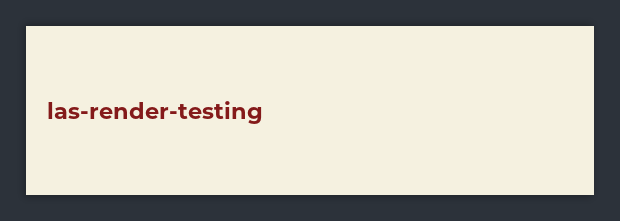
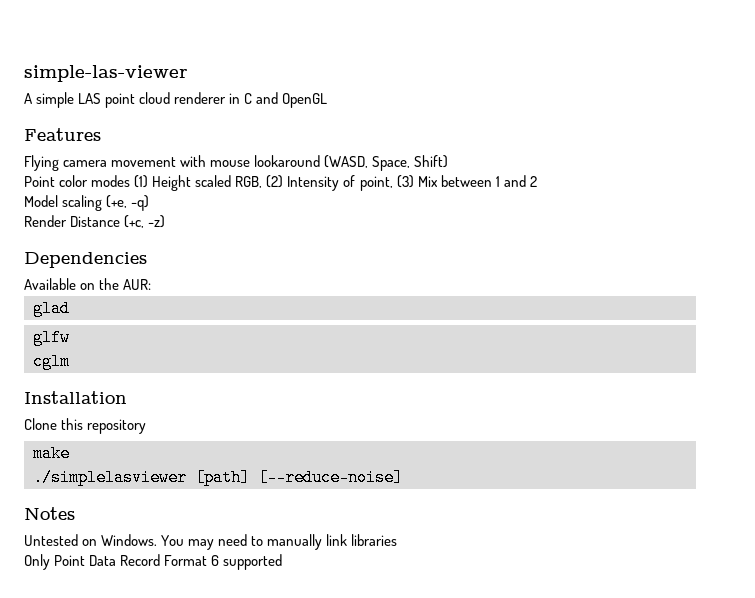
[47,101,263,124] las-render-testing -> [24,65,188,82] [24,92,328,108] [24,128,101,141] [24,155,449,171] [24,175,537,191] [24,195,150,211] [24,215,166,228] [24,252,147,268] [24,278,152,290] [33,300,70,317] [33,329,70,346] [33,353,70,370] [24,391,127,404] [24,418,147,434] [33,445,70,462] [33,469,403,486] [24,507,75,520] [24,534,398,550] [24,554,283,570] simple-las-viewer // A simple LAS point cloud renderer in C and OpenGL // Features // Flying camera movement with mouse lookaround (WASD, Space, Shift) // Point color modes (1) Height scaled RGB, (2) Intensity of point, (3) Mix between 1 and 2 // Model scaling (+e, -q) // Render Distance (+c, -z) // Dependencies // Available on the AUR: // glad // glfw // cglm // Installation // Clone this repository // make // ./simplelasviewer [path] [--reduce-noise] // Notes // Untested on Windows. You may need to manually link libraries // Only Point Data Record Format 6 supported

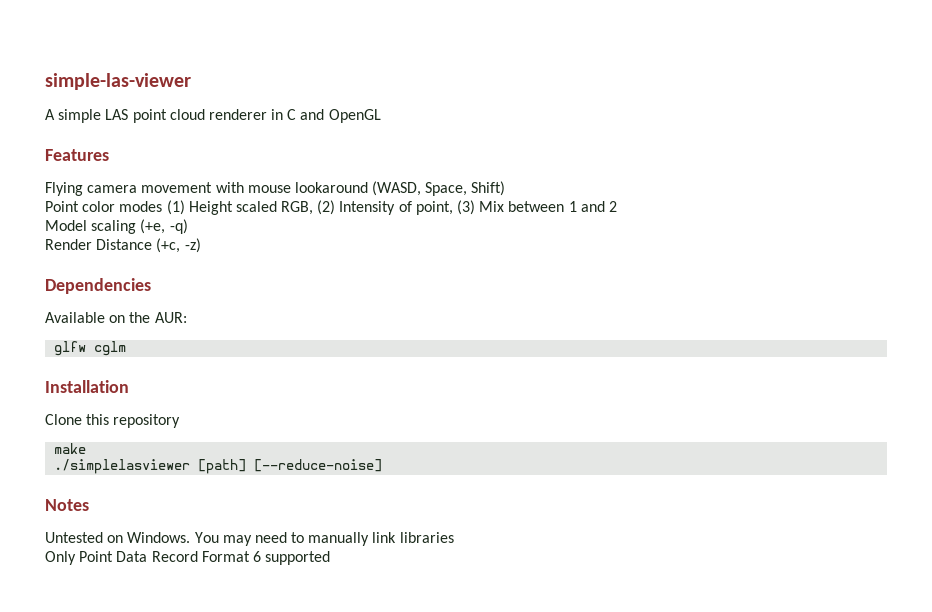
[33,300,70,317] // glad -> (187, 317) none
(70, 337) // -> (87, 348) none

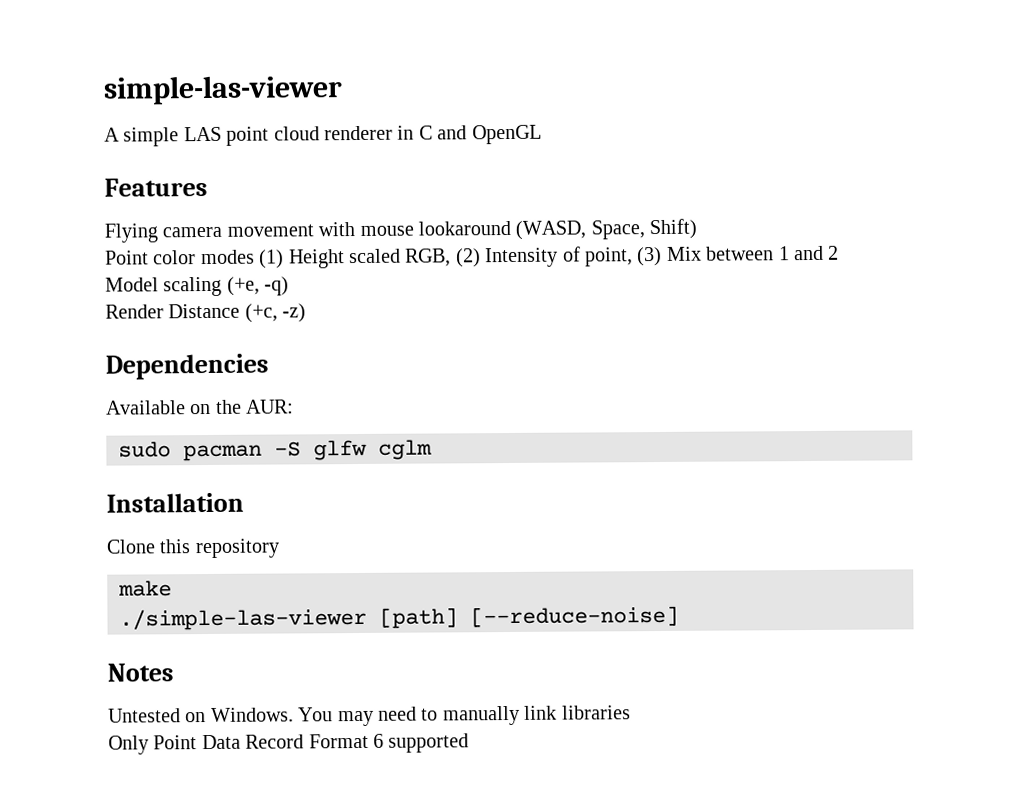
(187, 317) none -> [118,441,301,462] sudo pacman -S
[54,459,191,474] ./simplelasviewer -> [119,607,367,631] ./simple-las-viewer

